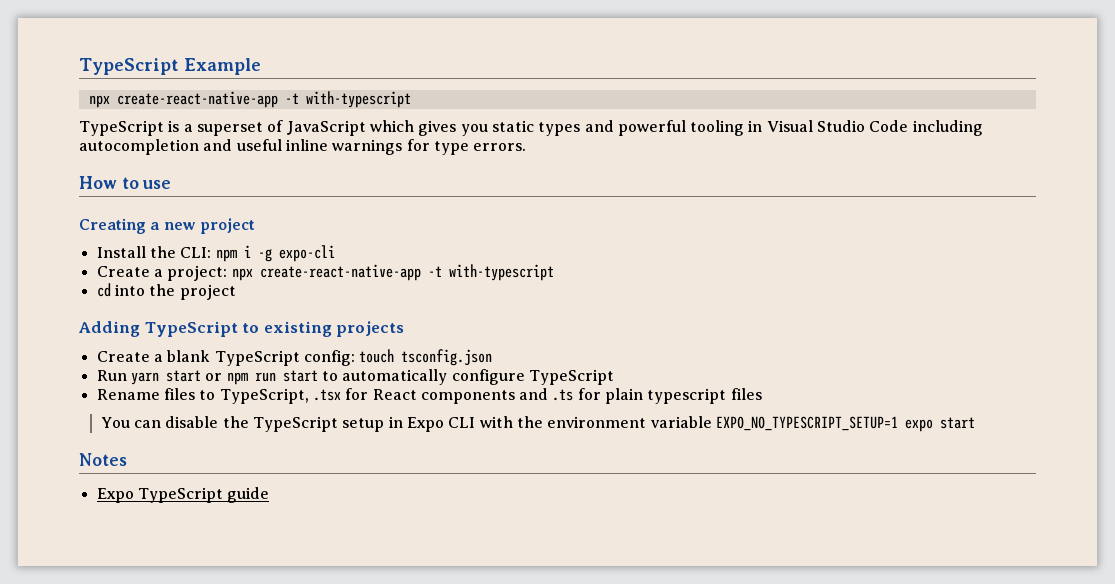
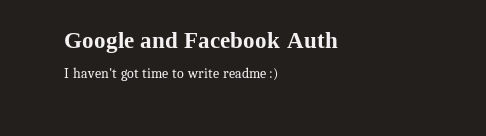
[79,58,261,75] [88,91,411,108] [79,120,983,136] [79,139,527,155] [79,176,172,189] [79,218,255,234] [96,245,335,262] [96,264,554,281] [96,283,236,300] [78,321,405,337] [96,349,493,366] [96,369,614,385] [96,388,762,404] [100,416,975,432] [79,453,127,466] [96,487,270,503] TypeScript Example // npx create-react-native-app -t with-typescript // TypeScript is a superset of JavaScript which gives you static types and powerful tooling in Visual Studio Code including autocompletion and useful inline warnings for type errors. // How to use // Creating a new project // Install the CLI: npm i -g expo-cli // Create a project: npx create-react-native-app -t with-typescript // cd into the project // Adding TypeScript to existing projects // Create a blank TypeScript config: touch tsconfig.json // Run yarn start or npm run start to automatically configure TypeScript // Rename files to TypeScript, .tsx for React components and .ts for plain typescript files // You can disable the TypeScript setup in Expo CLI with the environment variable EXPO_NO_TYPESCRIPT_SETUP=1 expo start // Notes // Expo TypeScript guide -> [64,32,338,53] [64,67,279,81] Google and Facebook Auth // I haven't got time to write readme :)

